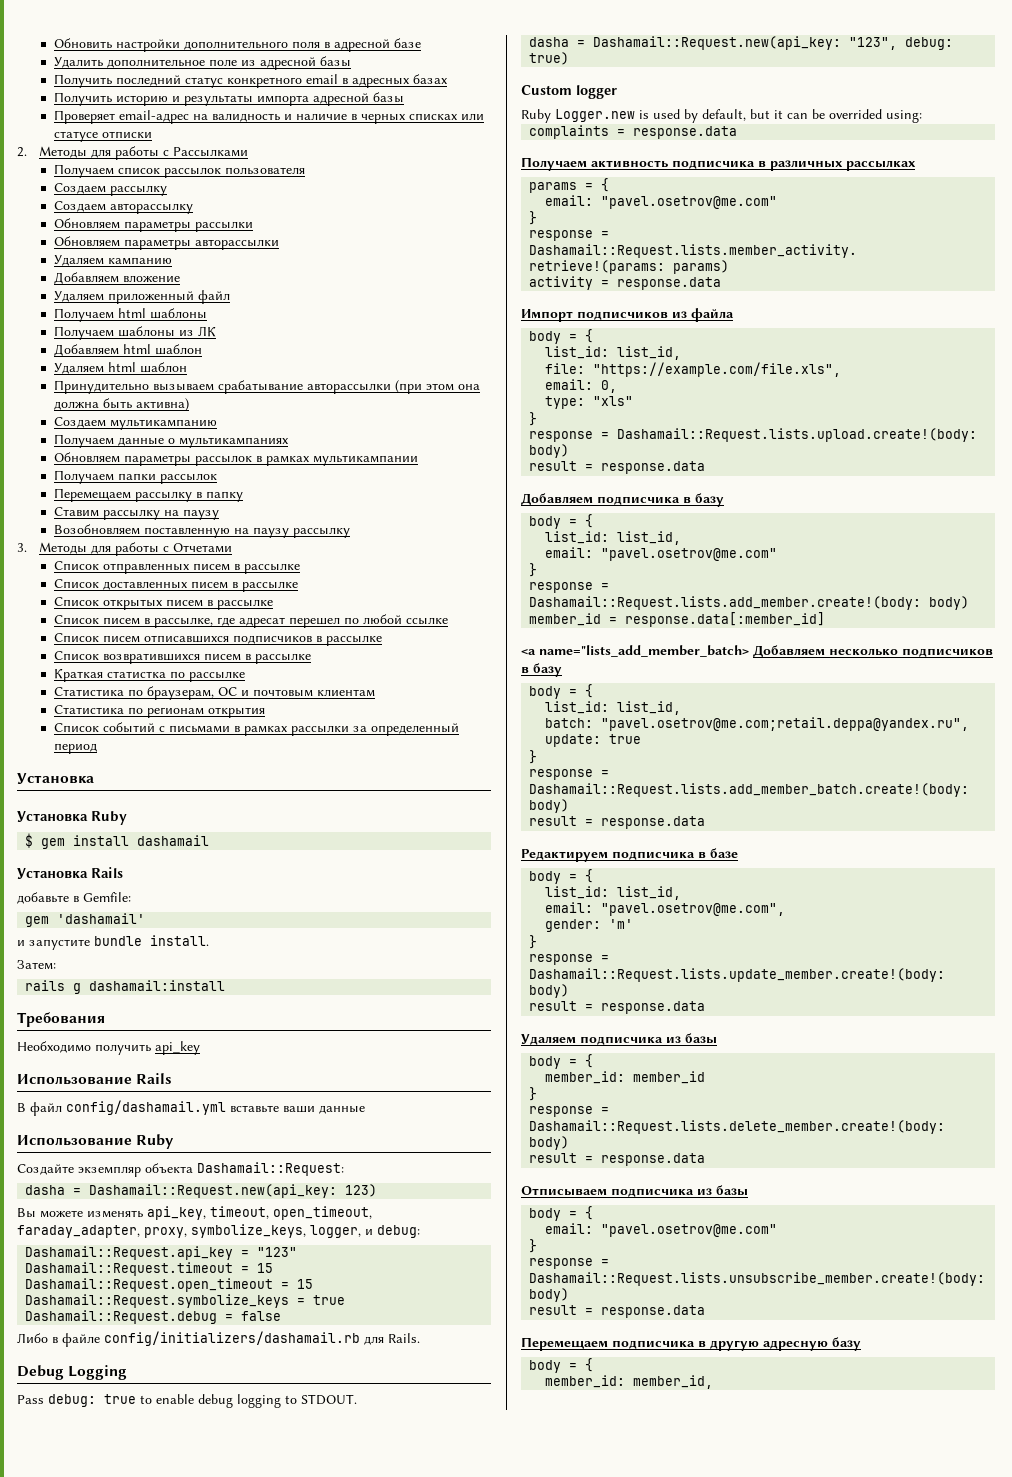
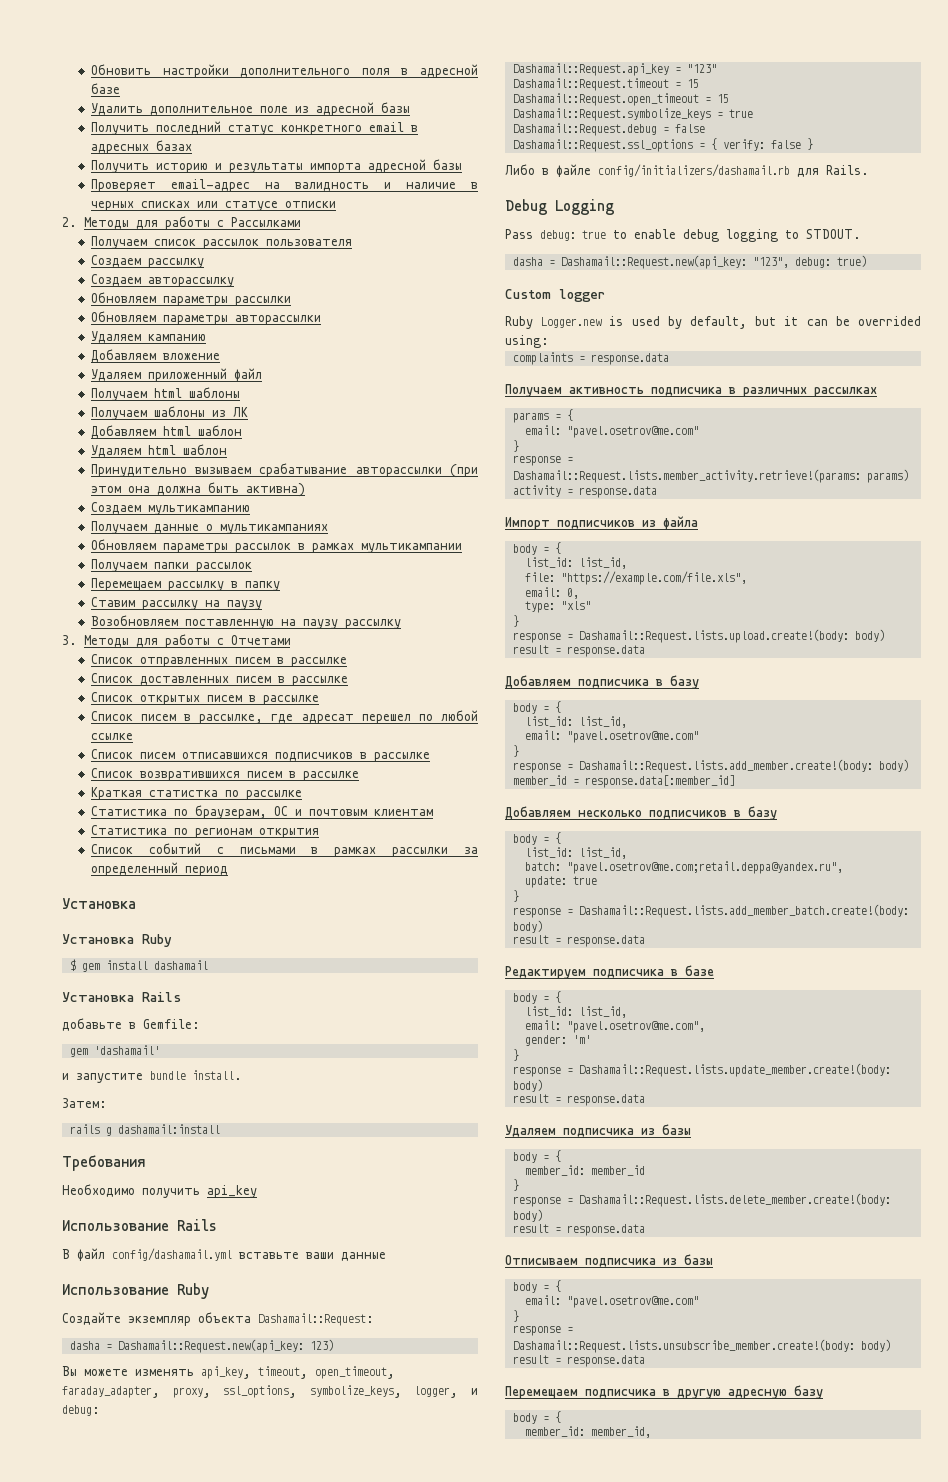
(187, 1232) none -> [223,1385,298,1398] ssl_options,
(282, 1316) none -> [512,138,813,152] // Dashamail::Request.ssl_options = { verify: false }
[521,645,749,657] <a name="lists_add_member_batch> -> (735, 781) none

